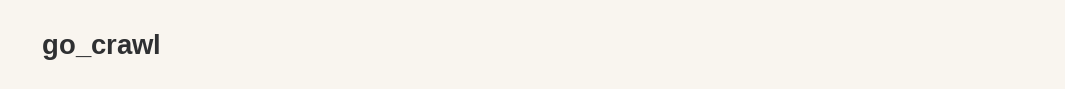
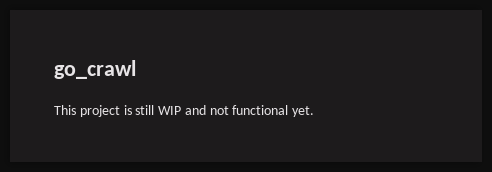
(161, 47) none -> [54,105,315,117] // This project is still WIP and not functional yet.

